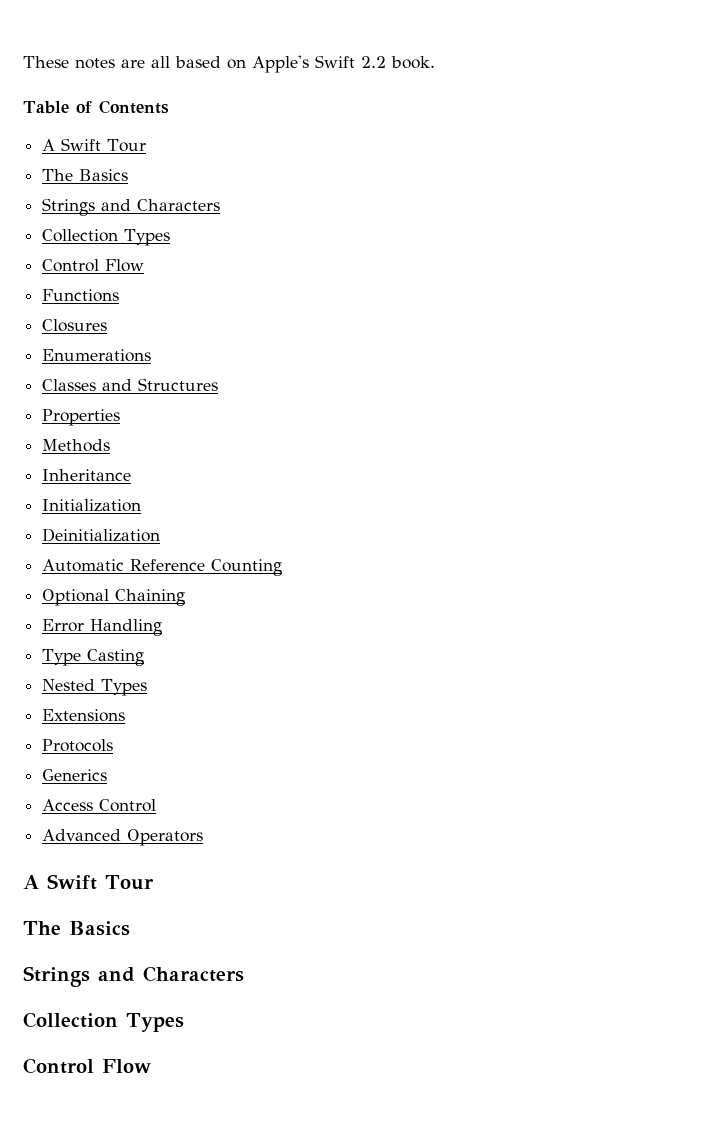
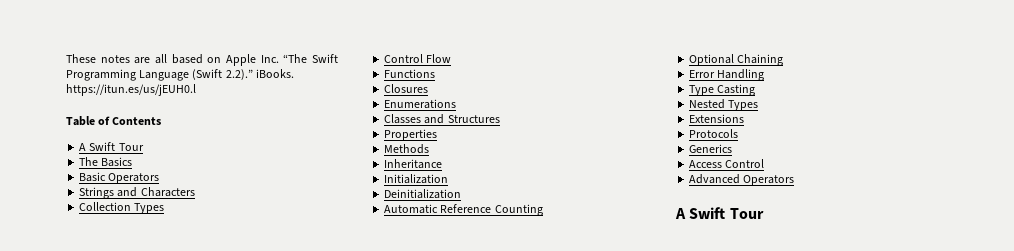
[252,55,435,73] Apple's Swift 2.2 book. -> [225,54,338,66] [66,69,294,81] [66,84,196,96] Apple Inc. “The Swift Programming Language (Swift 2.2).” iBooks. https://itun.es/us/jEUH0.l
(129, 175) none -> [79,172,160,184] // Basic Operators
[23,921,130,936] [23,966,244,987] [23,1012,184,1032] [23,1058,151,1074] // The Basics // Strings and Characters // Collection Types // Control Flow -> (764, 213) none

